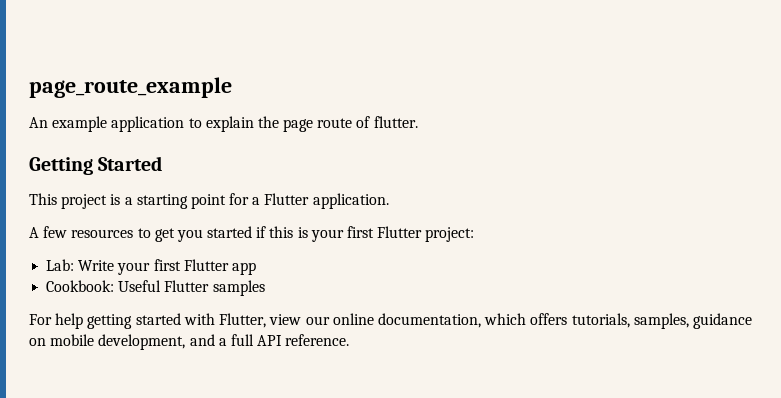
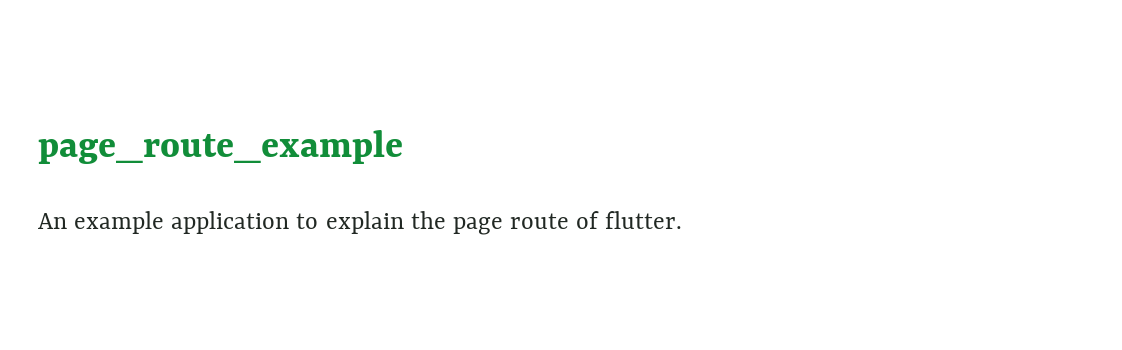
[29,156,163,175] [29,193,389,209] [29,226,475,242] [46,259,256,275] [46,280,265,296] [29,313,752,329] [29,334,350,350] // Getting Started // This project is a starting point for a Flutter application. // A few resources to get you started if this is your first Flutter project: // Lab: Write your first Flutter app // Cookbook: Useful Flutter samples // For help getting started with Flutter, view our online documentation, which offers tutorials, samples, guidance on mobile development, and a full API reference. -> (683, 220) none

